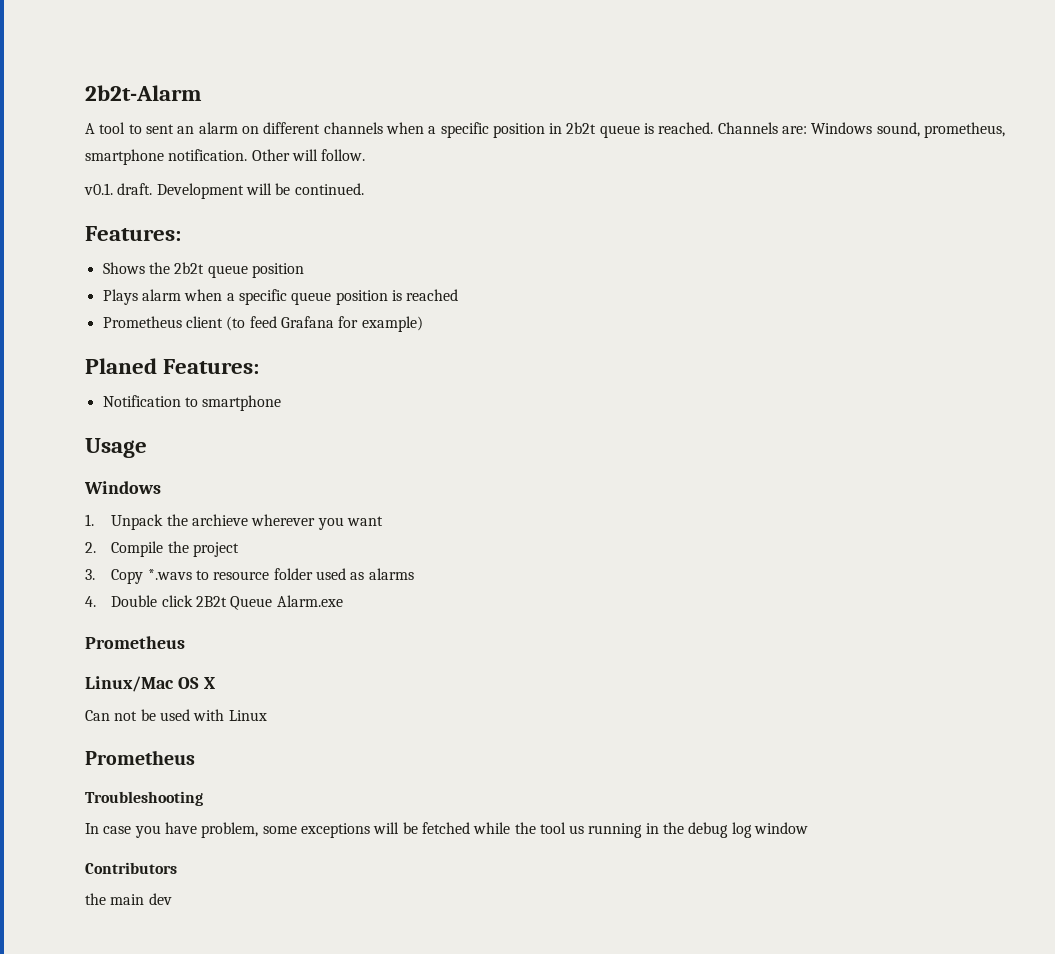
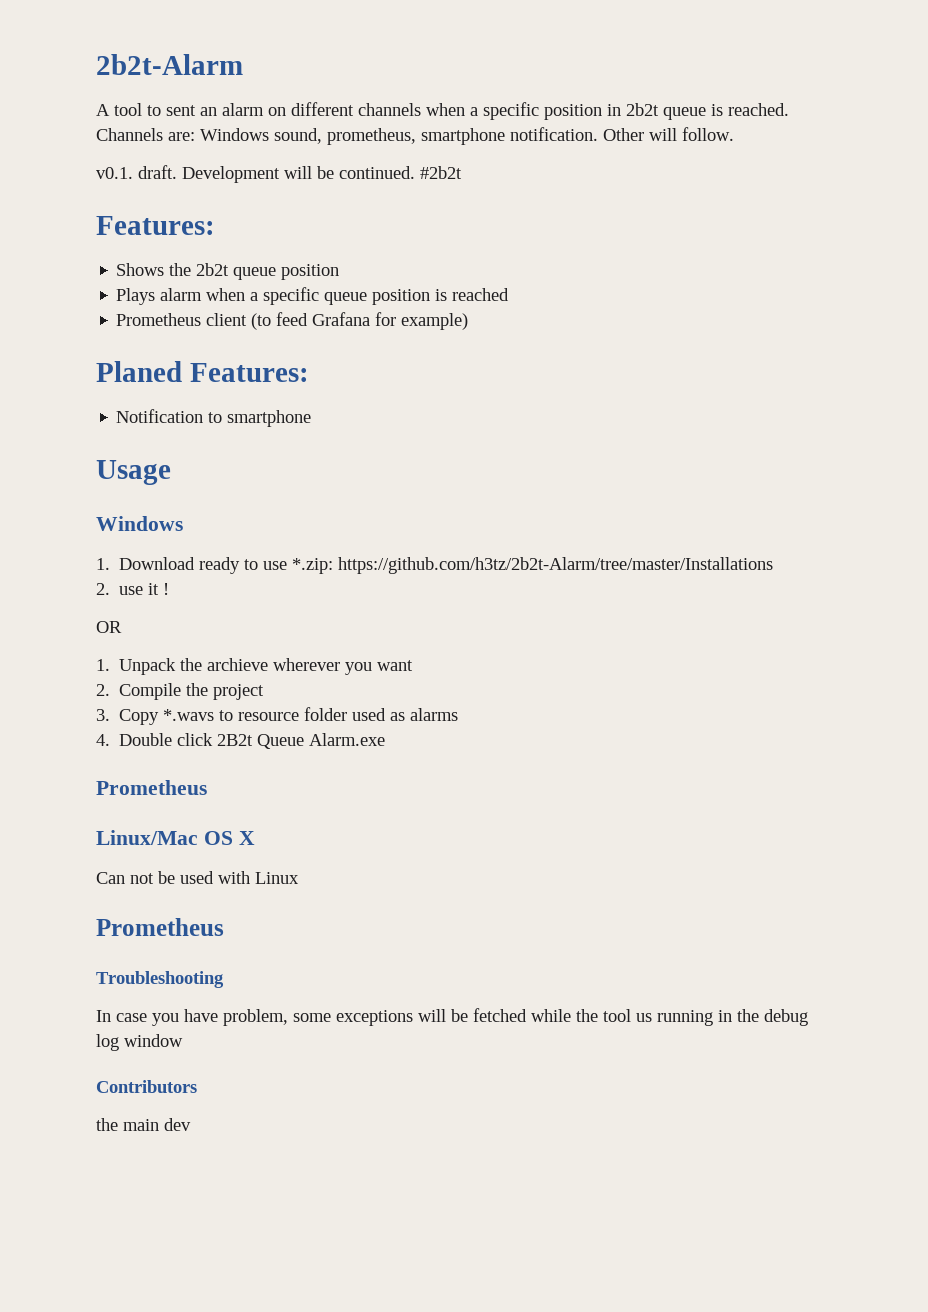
(364, 189) none -> [420,166,462,179] #2b2t
(161, 487) none -> [96,557,774,574] [96,583,170,595] [96,621,122,633] // 1. Download ready to use *.zip: https://github.com/h3tz/2b2t-Alarm/tree/master/Installations // 2. use it ! // OR

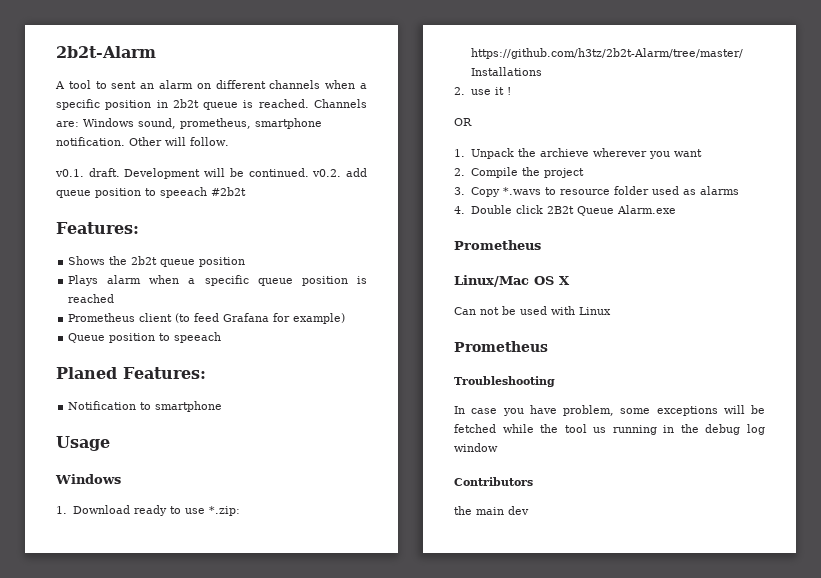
(415, 172) none -> [312,168,368,177] [56,187,207,198] v0.2. add queue position to speeach
(469, 321) none -> [68,332,222,343] // Queue position to speeach

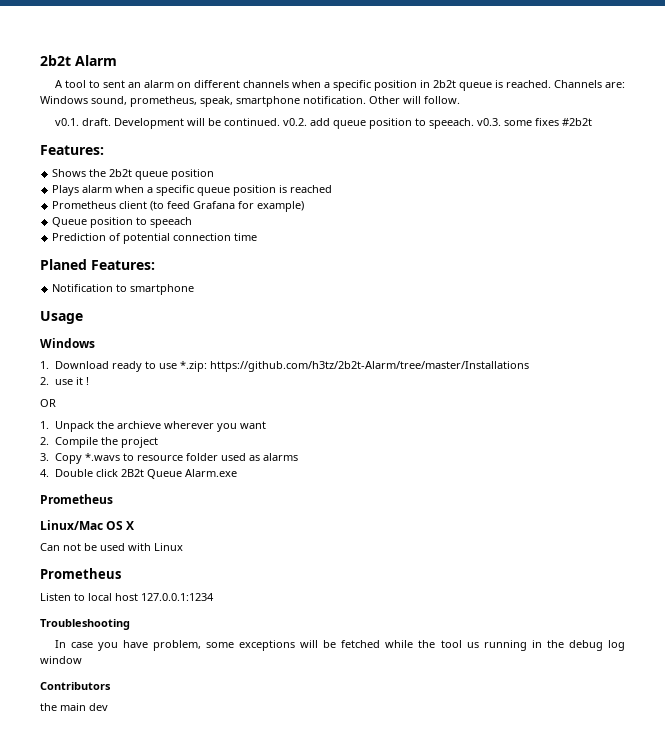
[56,46,156,58] 2b2t-Alarm -> [40,55,117,66] 2b2t Alarm
(251, 123) none -> [200,96,233,107] speak,
[160,187,207,198] speeach -> [428,118,559,129] speeach. v0.3. some fixes
(222, 337) none -> [52,233,258,244] // Prediction of potential connection time
(548, 346) none -> [40,593,214,601] // Listen to local host 127.0.0.1:1234

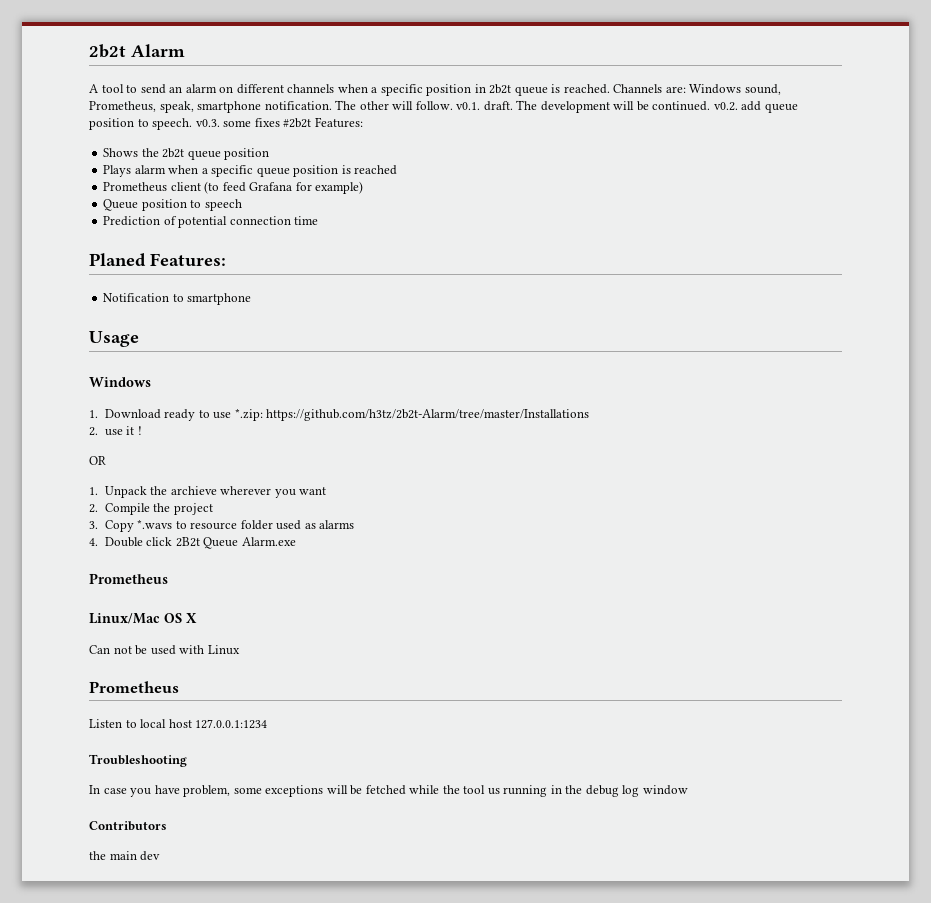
[102,80,125,88] sent -> [140,84,166,94] send
[130,96,197,107] prometheus, -> [89,101,156,112] Prometheus,
[369,96,400,104] Other -> [335,100,389,110] The other
(460, 100) // -> (453, 105) none
[113,118,184,129] Development -> [516,100,610,113] The development
[428,118,474,129] speeach. -> [152,118,193,130] speech.
(592, 122) // -> (312, 123) none
[150,217,193,228] speeach -> [204,199,242,211] speech

